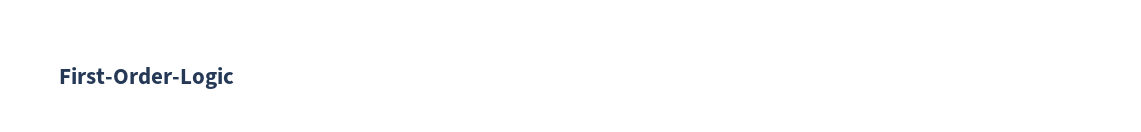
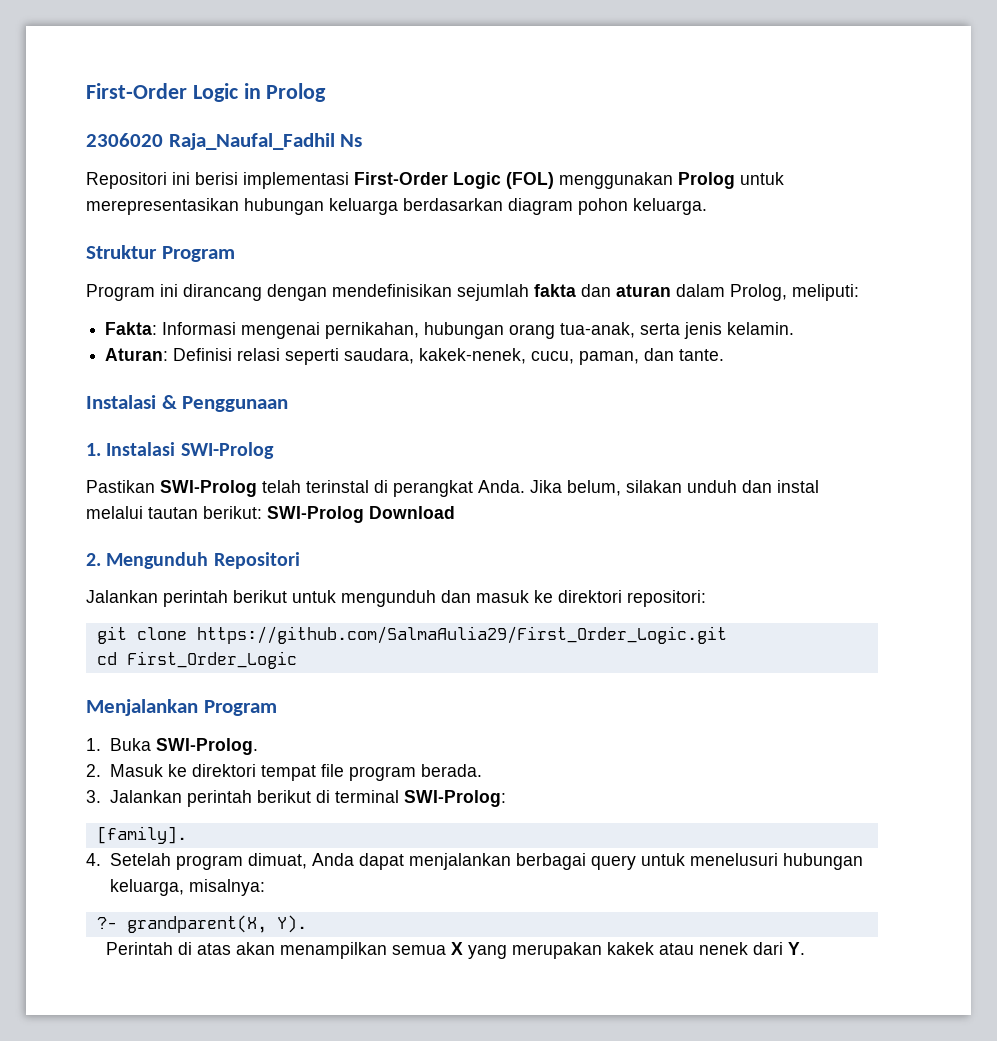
[59,67,234,89] First-Order-Logic -> [86,83,327,102] [86,133,363,150] [86,172,784,189] [86,198,707,215] [86,245,235,262] [86,284,859,301] [105,322,795,339] [105,348,725,365] [86,395,289,412] [86,442,274,459] [86,480,819,497] [86,506,455,523] [86,552,300,569] [86,590,706,607] [96,626,727,644] [96,651,297,669] [86,699,277,716] [86,738,258,755] [86,764,482,781] [86,790,506,807] [96,826,187,844] [86,853,863,870] [109,879,265,896] [96,915,307,933] [105,942,805,959] First-Order Logic in Prolog // 2306020 Raja_Naufal_Fadhil Ns // Repositori ini berisi implementasi First-Order Logic (FOL) menggunakan Prolog untuk merepresentasikan hubungan keluarga berdasarkan diagram pohon keluarga. // Struktur Program // Program ini dirancang dengan mendefinisikan sejumlah fakta dan aturan dalam Prolog, meliputi: // Fakta: Informasi mengenai pernikahan, hubungan orang tua-anak, serta jenis kelamin. // Aturan: Definisi relasi seperti saudara, kakek-nenek, cucu, paman, dan tante. // Instalasi & Penggunaan // 1. Instalasi SWI-Prolog // Pastikan SWI-Prolog telah terinstal di perangkat Anda. Jika belum, silakan unduh dan instal melalui tautan berikut: SWI-Prolog Download // 2. Mengunduh Repositori // Jalankan perintah berikut untuk mengunduh dan masuk ke direktori repositori: // git clone https://github.com/SalmaAulia29/First_Order_Logic.git // cd First_Order_Logic // Menjalankan Program // 1. Buka SWI-Prolog. // 2. Masuk ke direktori tempat file program berada. // 3. Jalankan perintah berikut di terminal SWI-Prolog: // [family]. // 4. Setelah program dimuat, Anda dapat menjalankan berbagai query untuk menelusuri hubungan keluarga, misalnya: // ?- grandparent(X, Y). // Perintah di atas akan menampilkan semua X yang merupakan kakek atau nenek dari Y.

